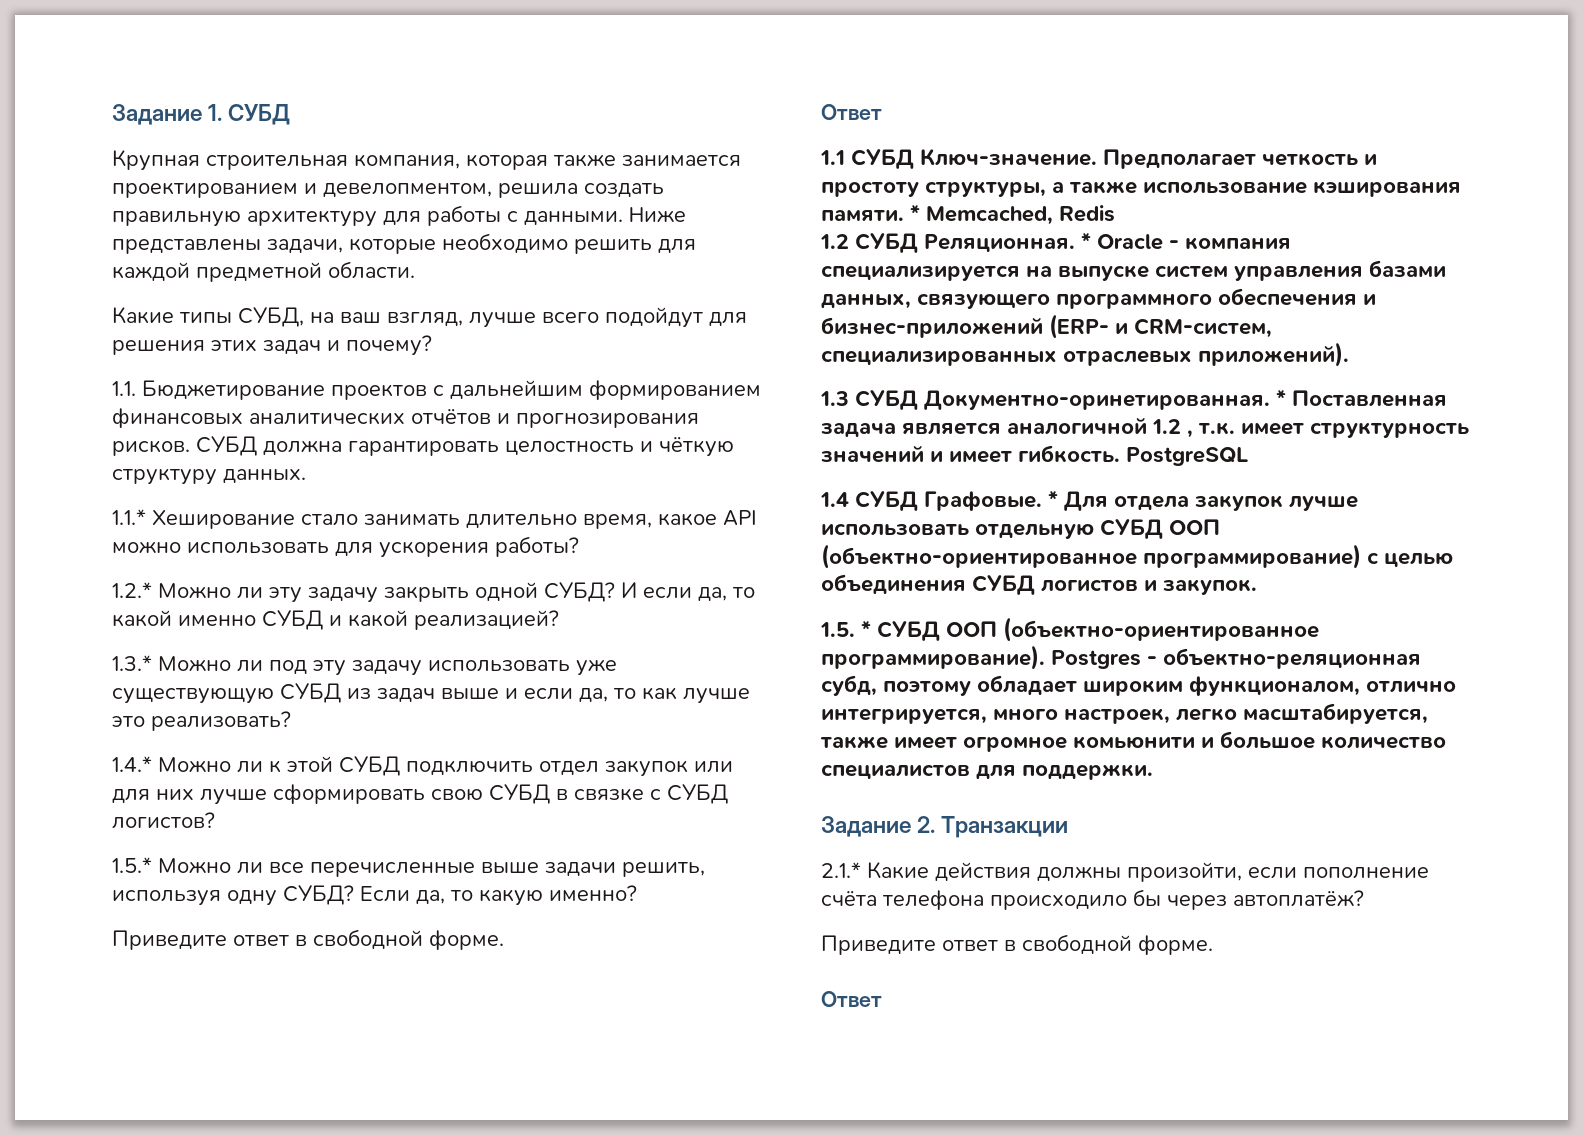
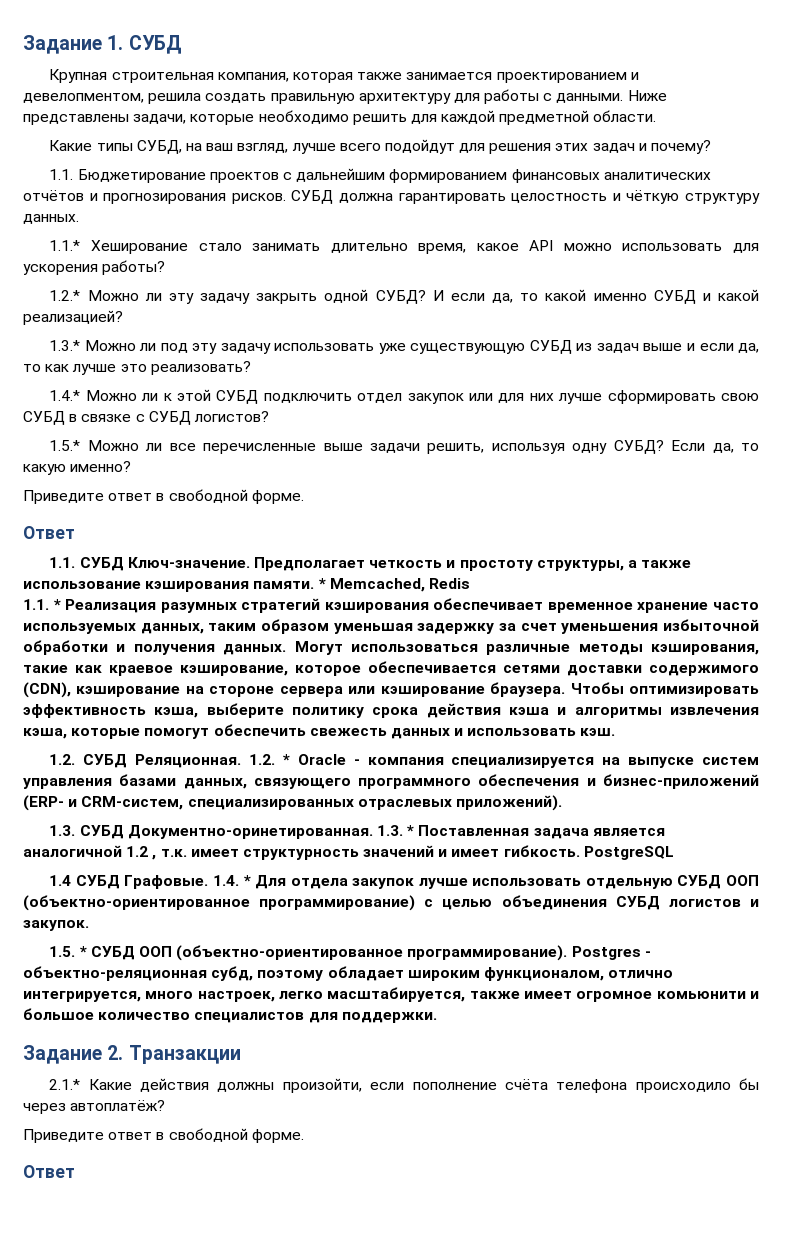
[820,150,845,165] 1.1 -> [49,557,76,568] 1.1.
[820,234,849,249] 1.2 -> [23,598,759,613] [23,619,759,634] [23,640,759,655] [23,661,759,676] [23,682,760,698] [23,703,760,718] [23,724,616,739] [49,754,76,765] 1.1. * Реализация разумных стратегий кэширования обеспечивает временное хранение часто используемых данных, таким образом уменьшая задержку за счет уменьшения избыточной обработки и получения данных. Могут использоваться различные методы кэширования, такие как краевое кэширование, которое обеспечивается сетями доставки содержимого (CDN), кэширование на стороне сервера или кэширование браузера. Чтобы оптимизировать эффективность кэша, выберите политику срока действия кэша и алгоритмы извлечения кэша, которые помогут обеспечить свежесть данных и использовать кэш. // 1.2.
(1075, 243) none -> [249,754,276,765] 1.2.
[820,391,849,406] 1.3 -> [49,825,76,836] 1.3.
(1270, 400) none -> [376,825,403,836] 1.3.
(1042, 501) none -> [213,875,240,886] 1.4.

